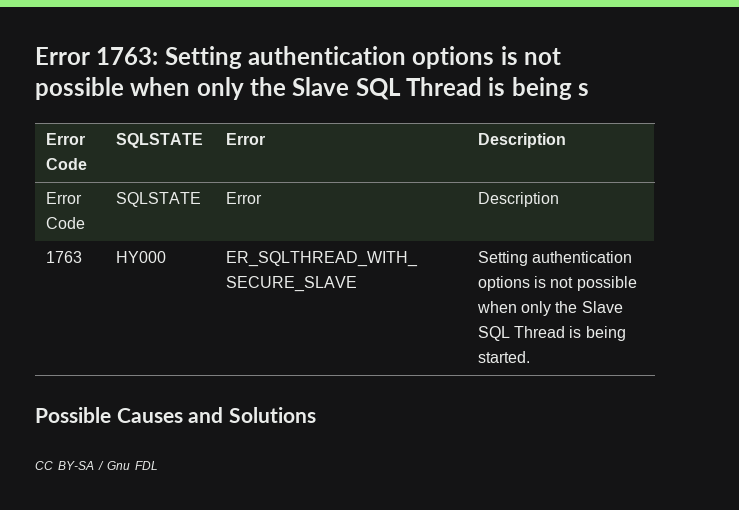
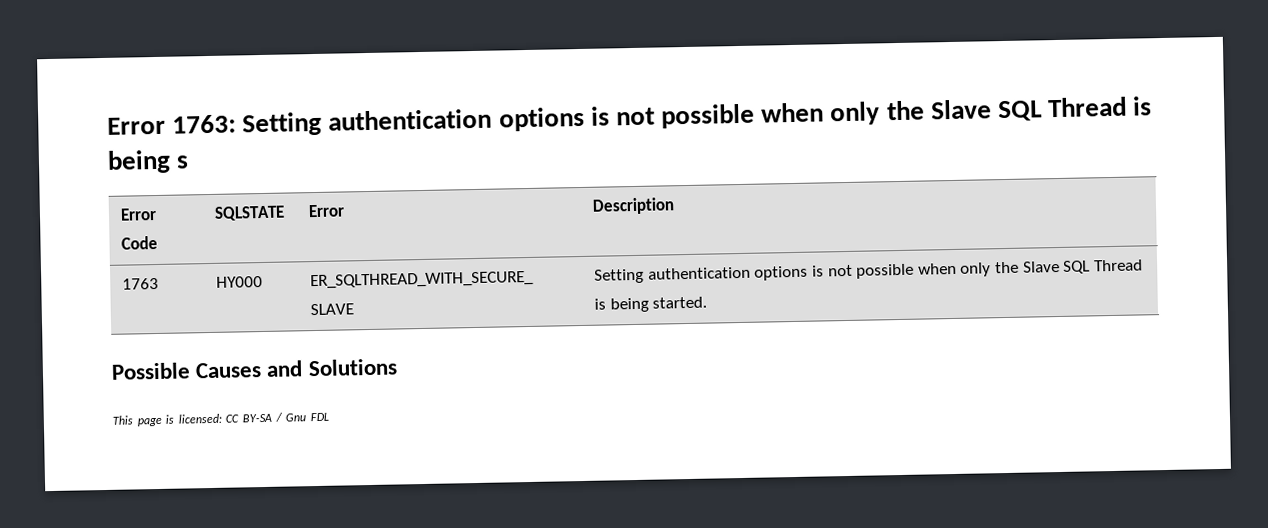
[45,192,82,204] [45,217,85,229] [115,192,201,207] [225,192,262,204] [477,192,559,207] // Error Code | SQLSTATE | Error | Description -> (676, 206) none
(317, 415) none -> [112,413,222,427] This page is licensed:

